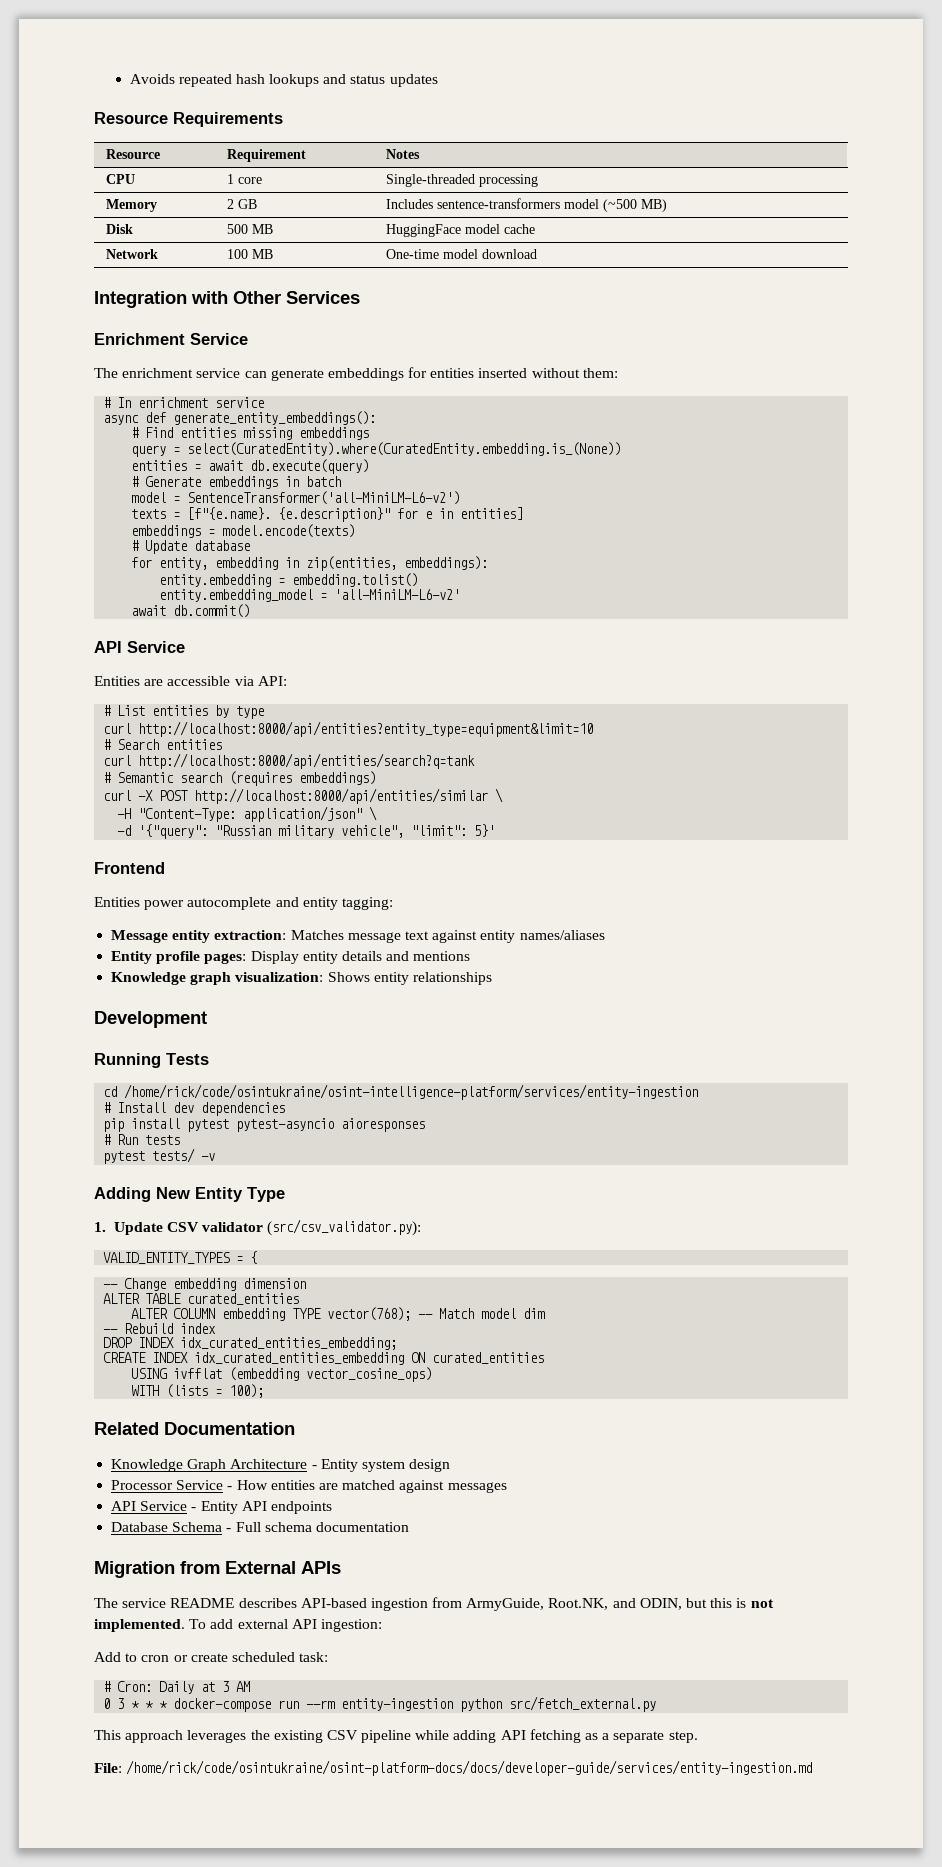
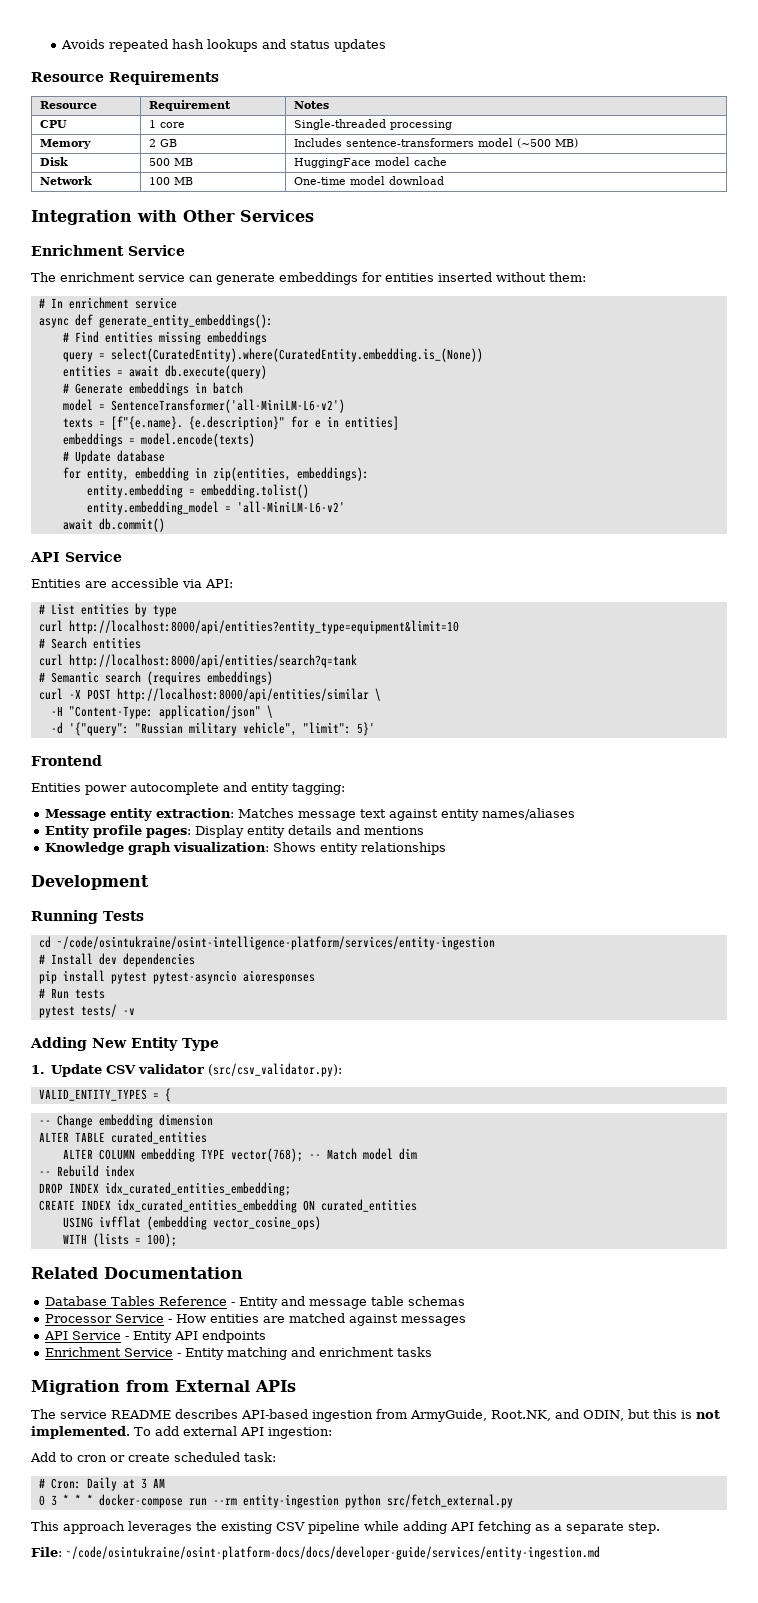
[124,1084,699,1100] /home/rick/code/osintukraine/osint-intelligence-platform/services/entity-ingestion -> [56,936,495,950] ~/code/osintukraine/osint-intelligence-platform/services/entity-ingestion
[111,1459,451,1472] Knowledge Graph Architecture - Entity system design -> [44,1296,465,1309] Database Tables Reference - Entity and message table schemas
[111,1522,409,1532] Database Schema - Full schema documentation -> [44,1347,432,1360] Enrichment Service - Entity matching and enrichment tasks
[126,1760,813,1776] /home/rick/code/osintukraine/osint-platform-docs/docs/developer-guide/services/entity-ingestion.md -> [66,1546,600,1560] ~/code/osintukraine/osint-platform-docs/docs/developer-guide/services/entity-ingestion.md

